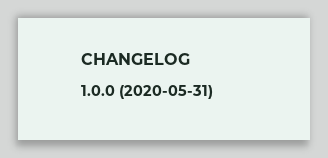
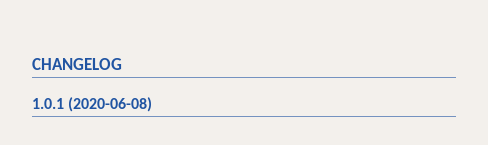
[81,85,213,99] 1.0.0 (2020-05-31) -> [32,97,153,112] 1.0.1 (2020-06-08)

